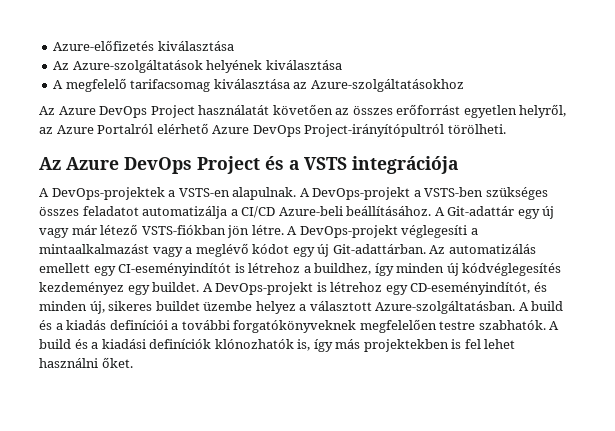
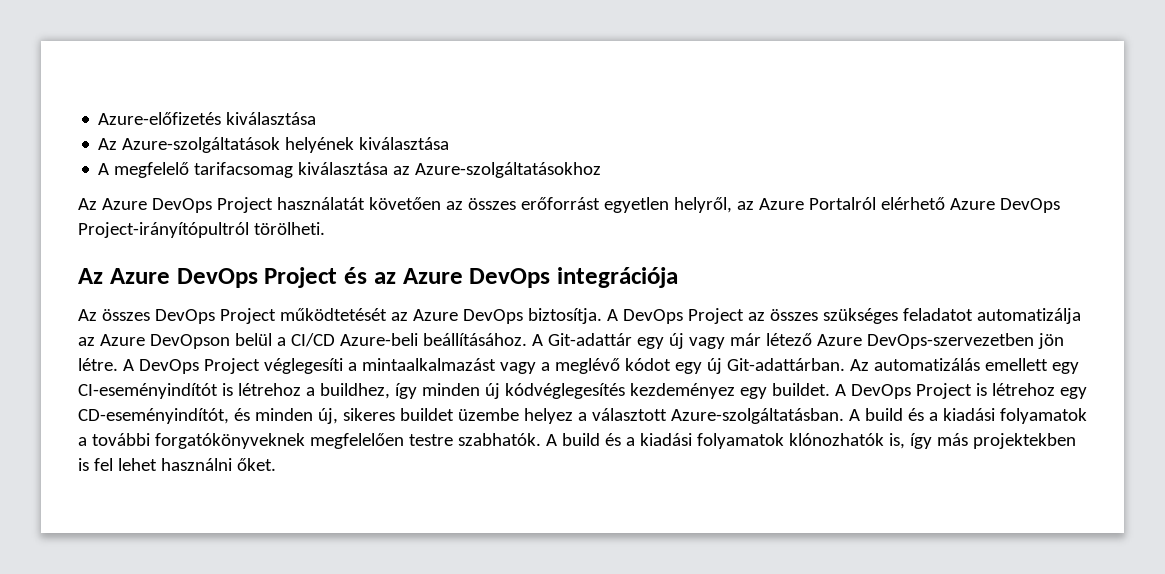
[289,156,458,174] [39,187,548,200] [39,206,228,219] a VSTS integrációja // A DevOps-projektek a VSTS-en alapulnak. A DevOps-projekt a VSTS-ben szükséges összes feladatot automatizálja -> [373,267,678,288] [78,308,1081,324] [78,333,272,349] az Azure DevOps integrációja // Az összes DevOps Project működtetését az Azure DevOps biztosítja. A DevOps Project az összes szükséges feladatot automatizálja az Azure DevOpson belül
[141,225,226,235] VSTS-fiókban -> [816,333,1034,349] Azure DevOps-szervezetben
[299,225,398,238] DevOps-projekt -> [138,358,260,374] DevOps Project
[215,282,314,295] DevOps-projekt -> [850,383,972,399] DevOps Project
[66,320,168,330] kiadás definíciói -> [942,408,1087,424] kiadási folyamatok
[149,339,212,349] definíciók -> [696,433,784,449] folyamatok

